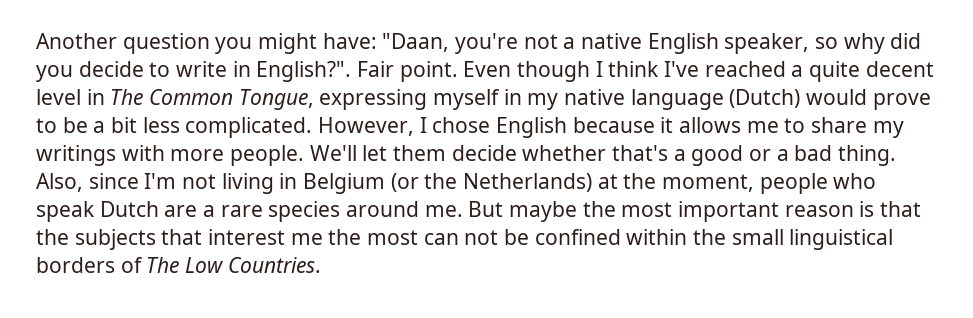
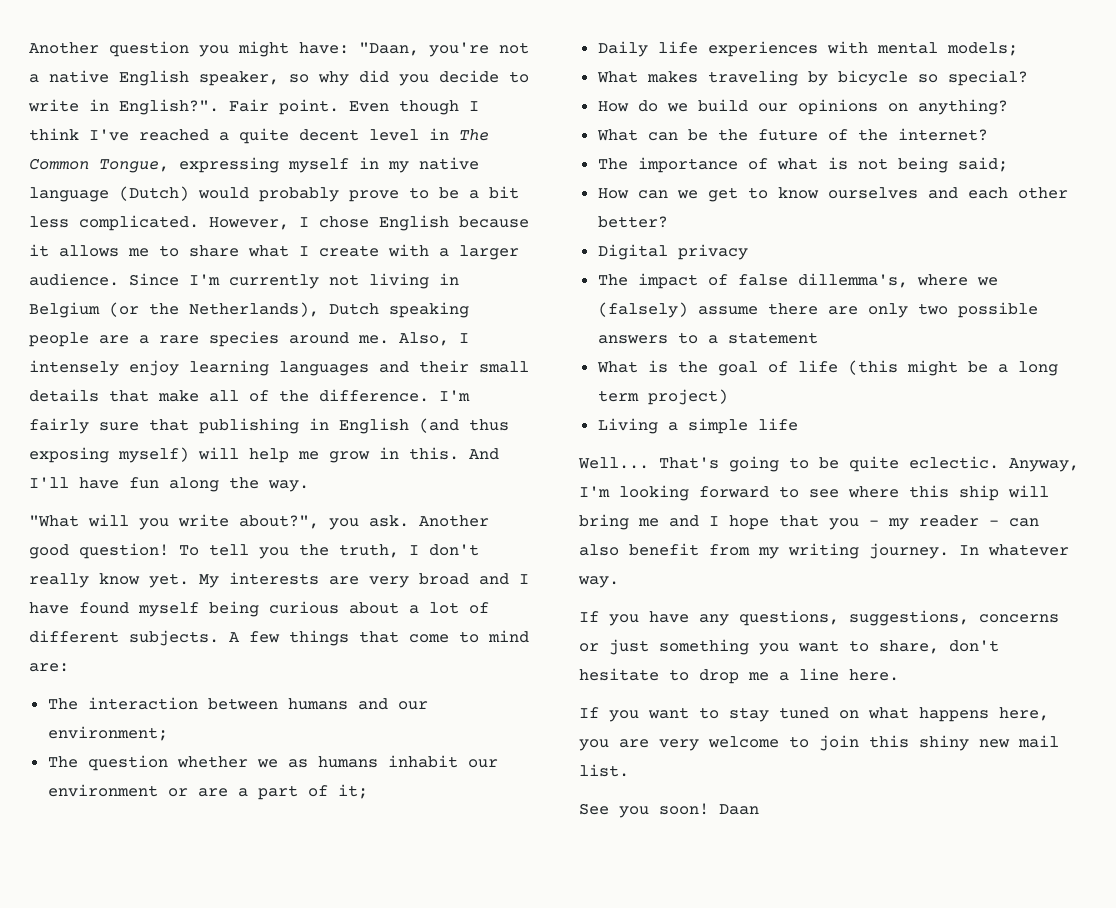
(868, 97) none -> [259,187,339,202] probably
[872,121,904,138] [36,145,897,166] [36,173,177,192] my writings with more people. We'll let them decide whether that's a good or a bad thing. Also, since I'm -> [248,244,519,260] [29,273,319,289] what I create with a larger audience. Since I'm currently
[463,173,877,194] [36,201,159,222] Netherlands) at the moment, people who speak Dutch -> [189,302,469,318] [29,332,89,347] Netherlands), Dutch speaking people
[468,201,922,222] [36,229,894,250] [36,257,321,273] But maybe the most important reason is that the subjects that interest me the most can not be confined within the small linguistical borders of The Low Countries. -> [399,332,469,346] [29,360,529,376] [29,389,470,402] [29,418,509,434] [29,447,499,463] [29,477,309,492] [29,514,489,530] [29,543,479,559] [29,572,529,588] [29,601,489,617] [29,630,529,646] [29,663,69,672] [47,697,428,710] [47,726,168,741] [47,755,498,771] [47,784,368,800] [597,41,1018,57] [596,70,1028,86] [597,99,1008,115] [596,128,988,141] [597,157,1008,173] [597,187,1068,202] [597,216,668,228] [597,244,748,260] [597,273,998,289] [597,302,1038,318] [597,332,818,344] [596,360,1058,376] [597,389,728,405] [597,418,798,434] [578,456,1079,472] [579,485,1049,501] [579,514,1039,530] [579,543,1069,559] [578,576,619,588] [579,610,1059,626] [579,639,999,655] [579,668,899,684] [579,707,1049,722] [579,735,1059,751] [579,764,629,777] [579,803,759,818] Also, I intensely enjoy learning languages and their small details that make all of the difference. I'm fairly sure that publishing in English (and thus exposing myself) will help me grow in this. And I'll have fun along the way. // "What will you write about?", you ask. Another good question! To tell you the truth, I don't really know yet. My interests are very broad and I have found myself being curious about a lot of different subjects. A few things that come to mind are: // The interaction between humans and our environment; // The question whether we as humans inhabit our environment or are a part of it; // Daily life experiences with mental models; // What makes traveling by bicycle so special? // How do we build our opinions on anything? // What can be the future of the internet? // The importance of what is not being said; // How can we get to know ourselves and each other better? // Digital privacy // The impact of false dillemma's, where we (falsely) assume there are only two possible answers to a statement // What is the goal of life (this might be a long term project) // Living a simple life // Well... That's going to be quite eclectic. Anyway, I'm looking forward to see where this ship will bring me and I hope that you - my reader - can also benefit from my writing journey. In whatever way. // If you have any questions, suggestions, concerns or just something you want to share, don't hesitate to drop me a line here. // If you want to stay tuned on what happens here, you are very welcome to join this shiny new mail list. // See you soon! Daan

